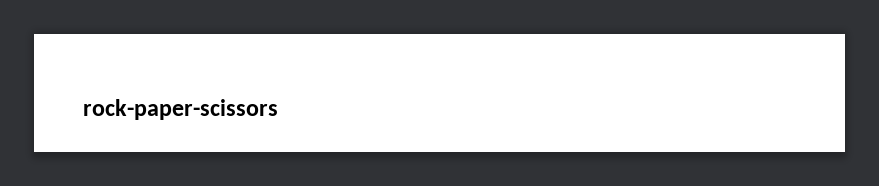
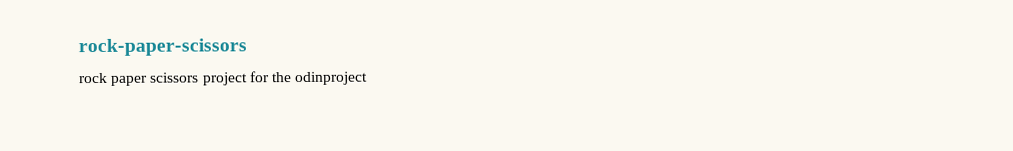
(278, 109) none -> [78,71,369,86] // rock paper scissors project for the odinproject

